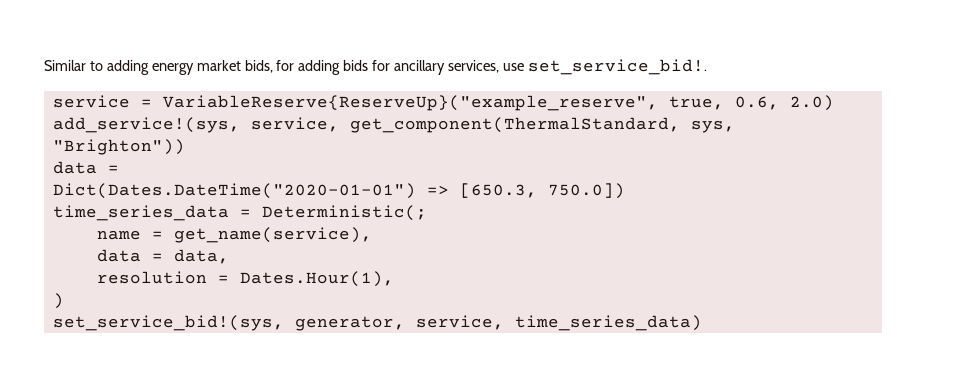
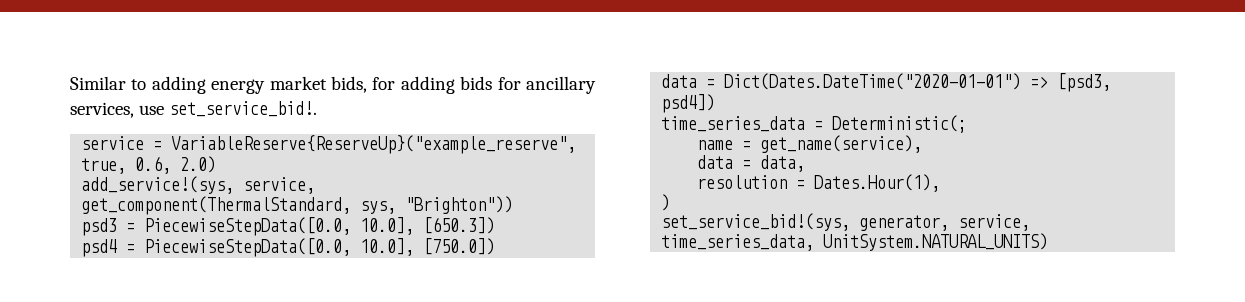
[52,161,119,174] // data = // -> [81,217,496,236] [81,238,496,257] [661,74,716,88] // psd3 = PiecewiseStepData([0.0, 10.0], [650.3]) // psd4 = PiecewiseStepData([0.0, 10.0], [750.0]) // data =
[459,183,625,199] [650.3, 750.0]) -> [1057,73,1112,92] [661,94,716,113] [psd3, psd4])
[514,315,702,331] time_series_data) -> [661,233,1049,251] time_series_data, UnitSystem.NATURAL_UNITS)

